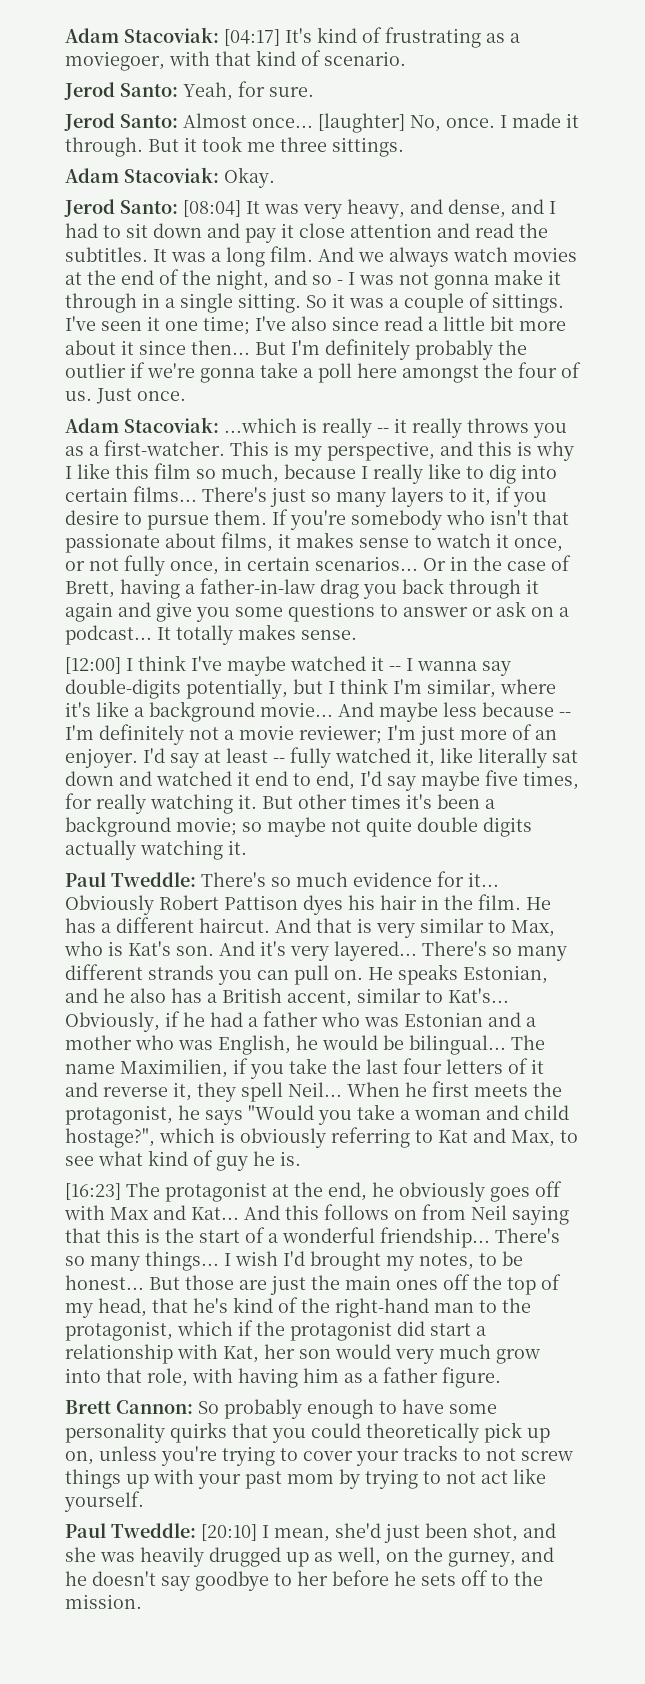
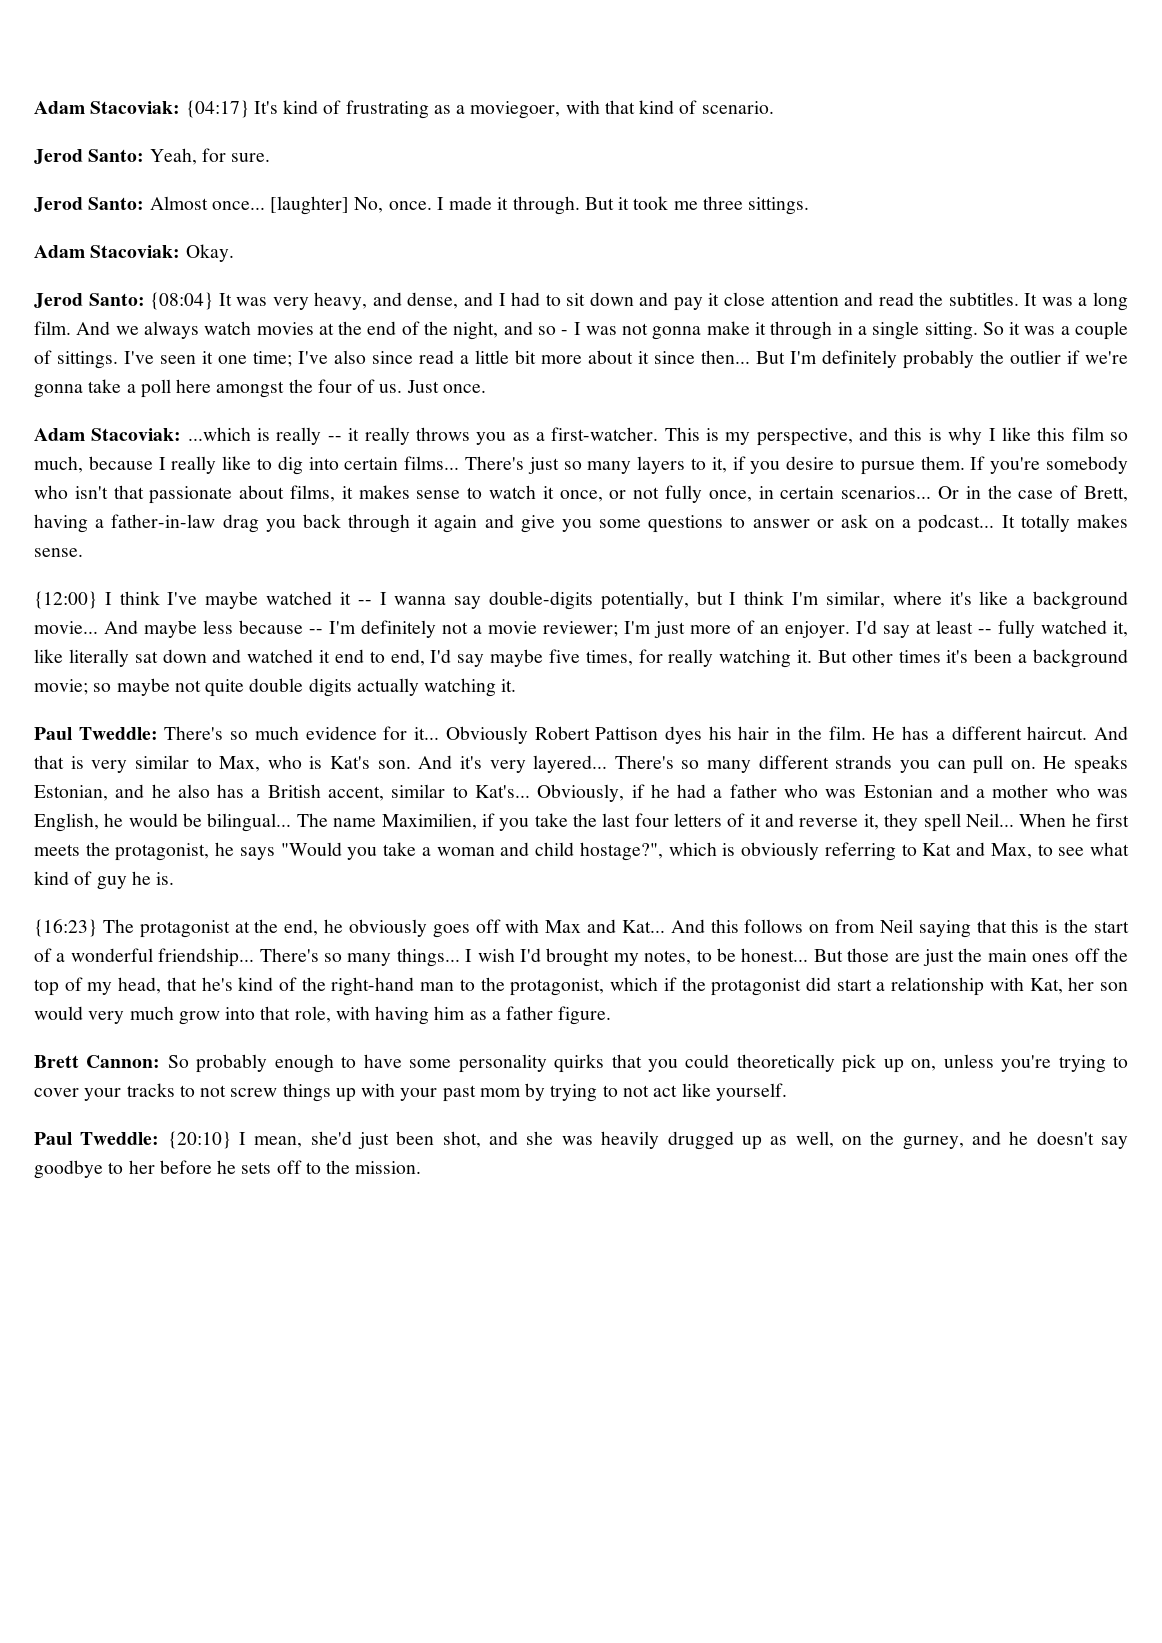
[65,27,280,46] Adam Stacoviak: [04:17] -> [34,100,249,118] Adam Stacoviak: {04:17}
[183,200,241,217] [08:04] -> [150,292,214,310] {08:04}
[65,657,121,674] [12:00] -> [34,591,97,609] {12:00}
[65,1183,121,1200] [16:23] -> [34,919,97,937] {16:23}
[201,1524,257,1541] [20:10] -> [167,1131,231,1149] {20:10}

